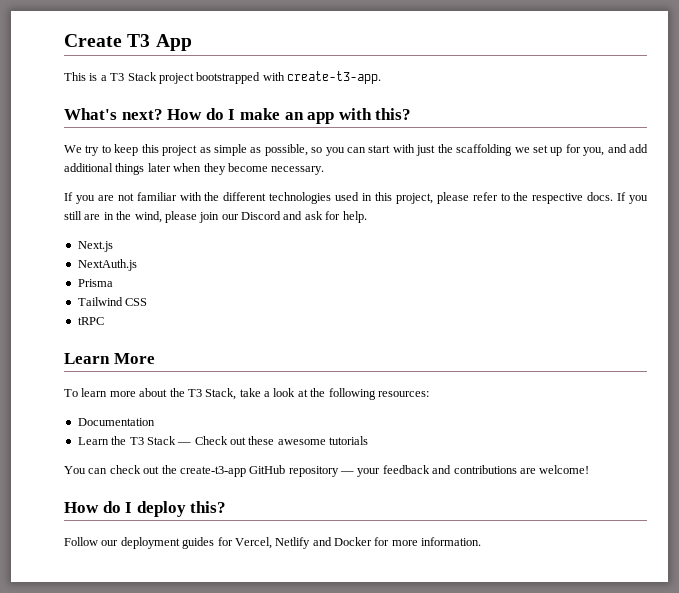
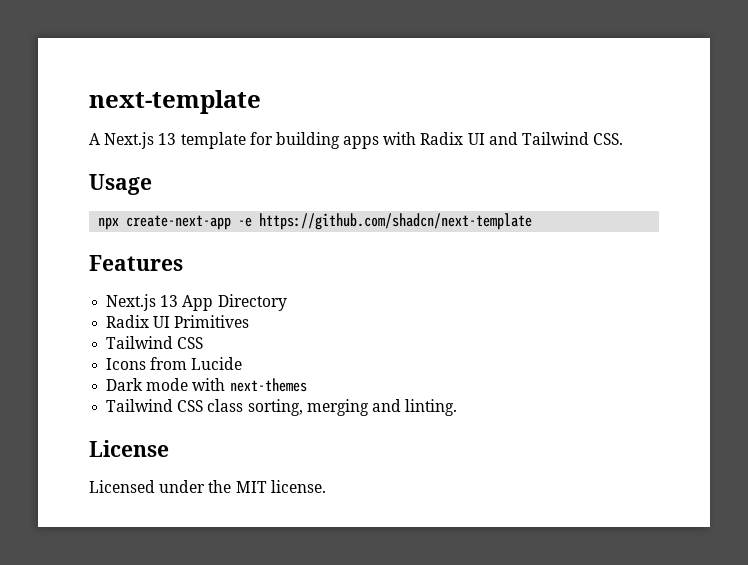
[64,34,192,51] [64,71,381,84] [64,108,412,124] [64,144,649,156] [64,163,325,175] [64,192,648,204] [64,211,367,223] [77,241,113,252] [77,259,137,271] [77,279,113,287] [77,297,148,306] [77,317,104,325] [64,353,155,364] [64,388,429,400] [77,418,155,426] [77,436,369,445] [64,465,590,477] [64,501,227,517] [64,537,482,549] Create T3 App // This is a T3 Stack project bootstrapped with create-t3-app. // What's next? How do I make an app with this? // We try to keep this project as simple as possible, so you can start with just the scaffolding we set up for you, and add additional things later when they become necessary. // If you are not familiar with the different technologies used in this project, please refer to the respective docs. If you still are in the wind, please join our Discord and ask for help. // Next.js // NextAuth.js // Prisma // Tailwind CSS // tRPC // Learn More // To learn more about the T3 Stack, take a look at the following resources: // Documentation // Learn the T3 Stack — Check out these awesome tutorials // You can check out the create-t3-app GitHub repository — your feedback and contributions are welcome! // How do I deploy this? // Follow our deployment guides for Vercel, Netlify and Docker for more information. -> [89,90,261,114] [89,132,624,149] [89,174,152,195] [98,213,533,230] [89,255,183,271] [106,294,287,311] [106,315,250,328] [106,336,204,349] [106,357,243,370] [106,378,307,392] [106,399,458,416] [89,440,169,457] [89,480,326,493] next-template // A Next.js 13 template for building apps with Radix UI and Tailwind CSS. // Usage // npx create-next-app -e https://github.com/shadcn/next-template // Features // Next.js 13 App Directory // Radix UI Primitives // Tailwind CSS // Icons from Lucide // Dark mode with next-themes // Tailwind CSS class sorting, merging and linting. // License // Licensed under the MIT license.

